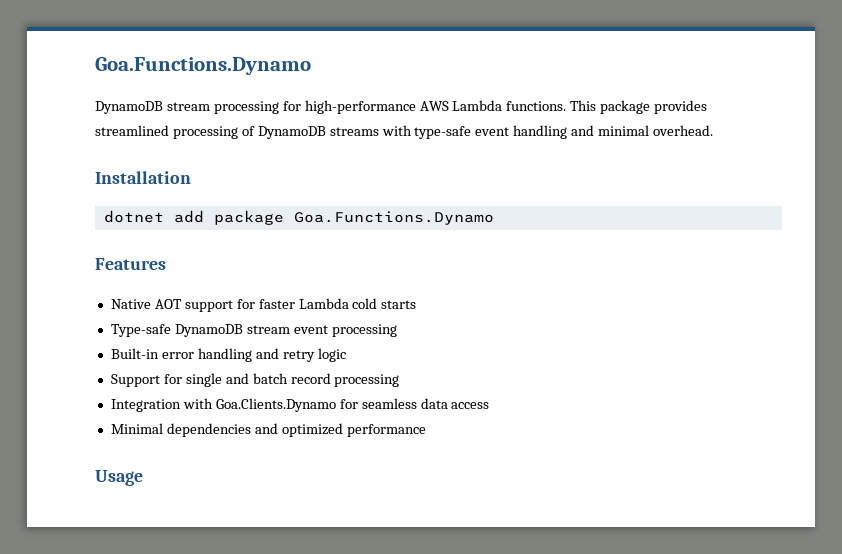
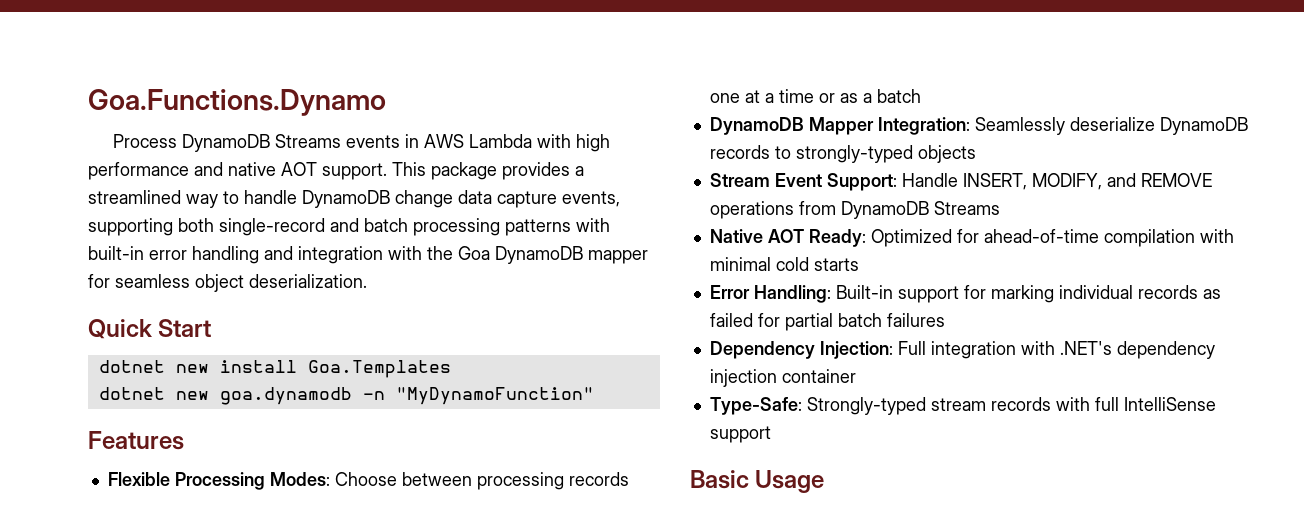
[95,57,311,75] [95,100,708,114] [95,125,714,139] [95,171,191,184] [103,210,494,225] [95,258,166,270] [110,298,417,312] [110,324,397,337] [110,348,346,362] [110,373,400,387] [110,398,490,412] [110,423,426,437] Goa.Functions.Dynamo // DynamoDB stream processing for high-performance AWS Lambda functions. This package provides streamlined processing of DynamoDB streams with type-safe event handling and minimal overhead. // Installation // dotnet add package Goa.Functions.Dynamo // Features // Native AOT support for faster Lambda cold starts // Type-safe DynamoDB stream event processing // Built-in error handling and retry logic // Support for single and batch record processing // Integration with Goa.Clients.Dynamo for seamless data access // Minimal dependencies and optimized performance // -> [88,89,386,116] [113,134,611,152] [88,162,584,180] [88,190,620,208] [88,218,610,236] [88,246,648,264] [88,274,367,292] [88,319,212,339] [98,360,451,378] [98,387,594,405] [88,431,184,450] [107,472,629,490] [709,89,921,103] [709,117,1248,135] [709,145,976,163] [709,173,1212,191] [709,201,1000,219] [709,229,1234,247] [709,257,859,271] [709,285,1221,303] [709,313,945,331] [709,341,1215,359] [709,369,856,387] [709,397,1216,415] [709,426,771,443] [690,470,749,489] Goa.Functions.Dynamo // Process DynamoDB Streams events in AWS Lambda with high performance and native AOT support. This package provides a streamlined way to handle DynamoDB change data capture events, supporting both single-record and batch processing patterns with built-in error handling and integration with the Goa DynamoDB mapper for seamless object deserialization. // Quick Start // dotnet new install Goa.Templates // dotnet new goa.dynamodb -n "MyDynamoFunction" // Features // Flexible Processing Modes: Choose between processing records one at a time or as a batch // DynamoDB Mapper Integration: Seamlessly deserialize DynamoDB records to strongly-typed objects // Stream Event Support: Handle INSERT, MODIFY, and REMOVE operations from DynamoDB Streams // Native AOT Ready: Optimized for ahead-of-time compilation with minimal cold starts // Error Handling: Built-in support for marking individual records as failed for partial batch failures // Dependency Injection: Full integration with .NET's dependency injection container // Type-Safe: Strongly-typed stream records with full IntelliSense support // Basic

